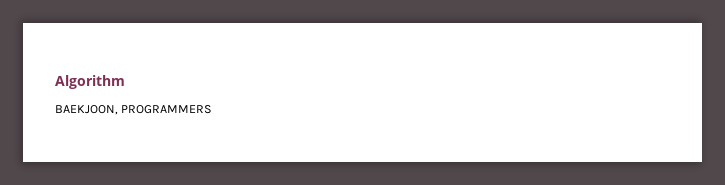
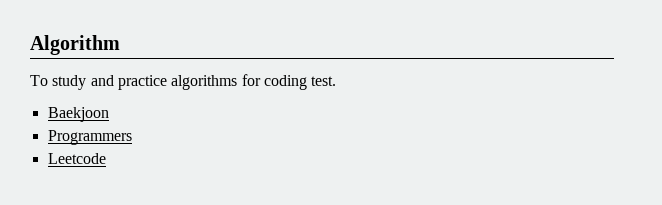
[55,105,213,115] BAEKJOON, PROGRAMMERS -> [30,74,337,90] [47,107,109,122] [47,130,132,145] [47,153,106,164] To study and practice algorithms for coding test. // Baekjoon // Programmers // Leetcode

